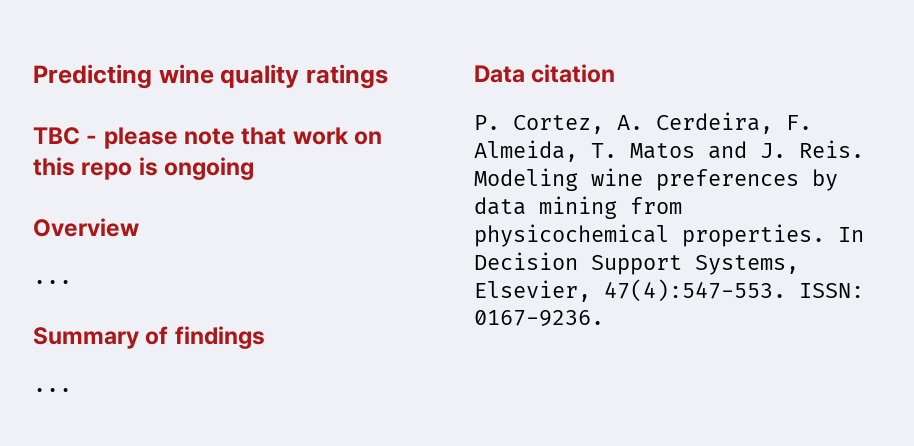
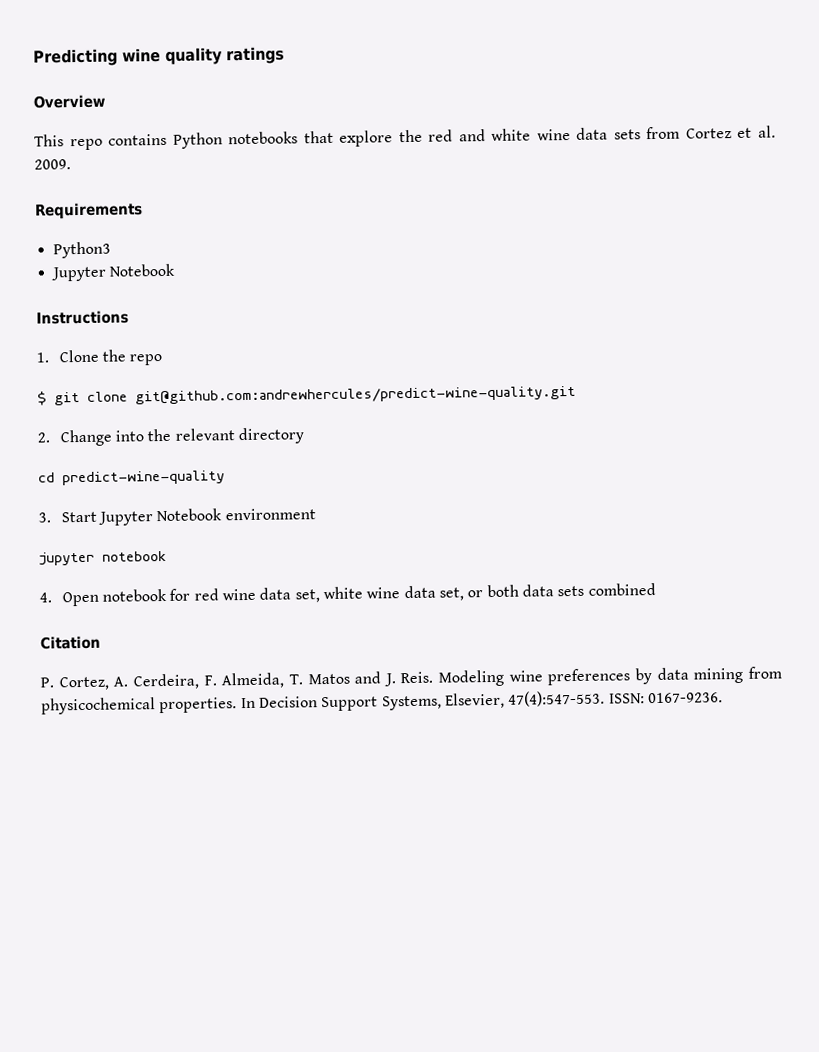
[33,127,383,149] [33,157,255,180] [33,218,139,237] [33,280,72,284] [33,326,265,349] [33,388,72,392] [474,64,616,83] TBC - please note that work on this repo is ongoing // Overview // ... // Summary of findings // ... // Data citation -> [33,94,105,109] [34,125,776,151] [34,159,71,170] [35,202,143,220] [52,241,111,259] [50,263,175,282] [36,310,129,325] [36,349,164,366] [37,385,576,406] [37,427,304,447] [38,470,225,486] [38,508,316,526] [39,550,167,566] [39,582,656,607] [40,635,101,650] Overview // This repo contains Python notebooks that explore the red and white wine data sets from Cortez et al. 2009. // Requirements // Python3 // Jupyter Notebook // Instructions // 1. Clone the repo // $ git clone git@github.com:andrewhercules/predict-wine-quality.git // 2. Change into the relevant directory // cd predict-wine-quality // 3. Start Jupyter Notebook environment // jupyter notebook // 4. Open notebook for red wine data set, white wine data set, or both data sets combined // Citation

